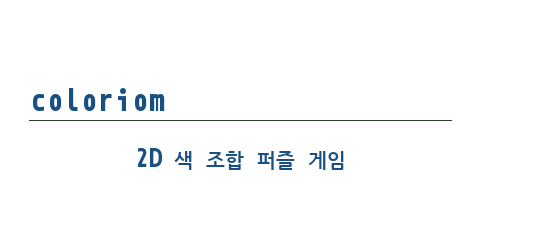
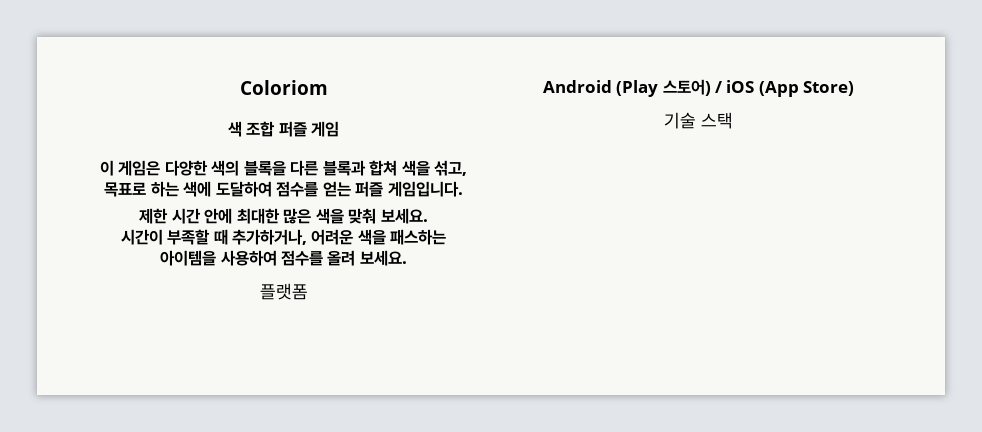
[29,88,165,111] [135,148,162,167] coloriom // 2D -> [239,80,328,95] Coloriom //
(346, 160) none -> [99,160,468,176] [104,181,463,197] [139,208,428,224] [120,229,447,245] [160,250,407,266] [259,283,308,300] [542,79,855,97] [664,112,733,129] // 이 게임은 다양한 색의 블록을 다른 블록과 합쳐 색을 섞고, 목표로 하는 색에 도달하여 점수를 얻는 퍼즐 게임입니다. // 제한 시간 안에 최대한 많은 색을 맞춰 보세요. // 시간이 부족할 때 추가하거나, 어려운 색을 패스하는 아이템을 사용하여 점수를 올려 보세요. // 플랫폼 // Android (Play 스토어) / iOS (App Store) // 기술 스택

